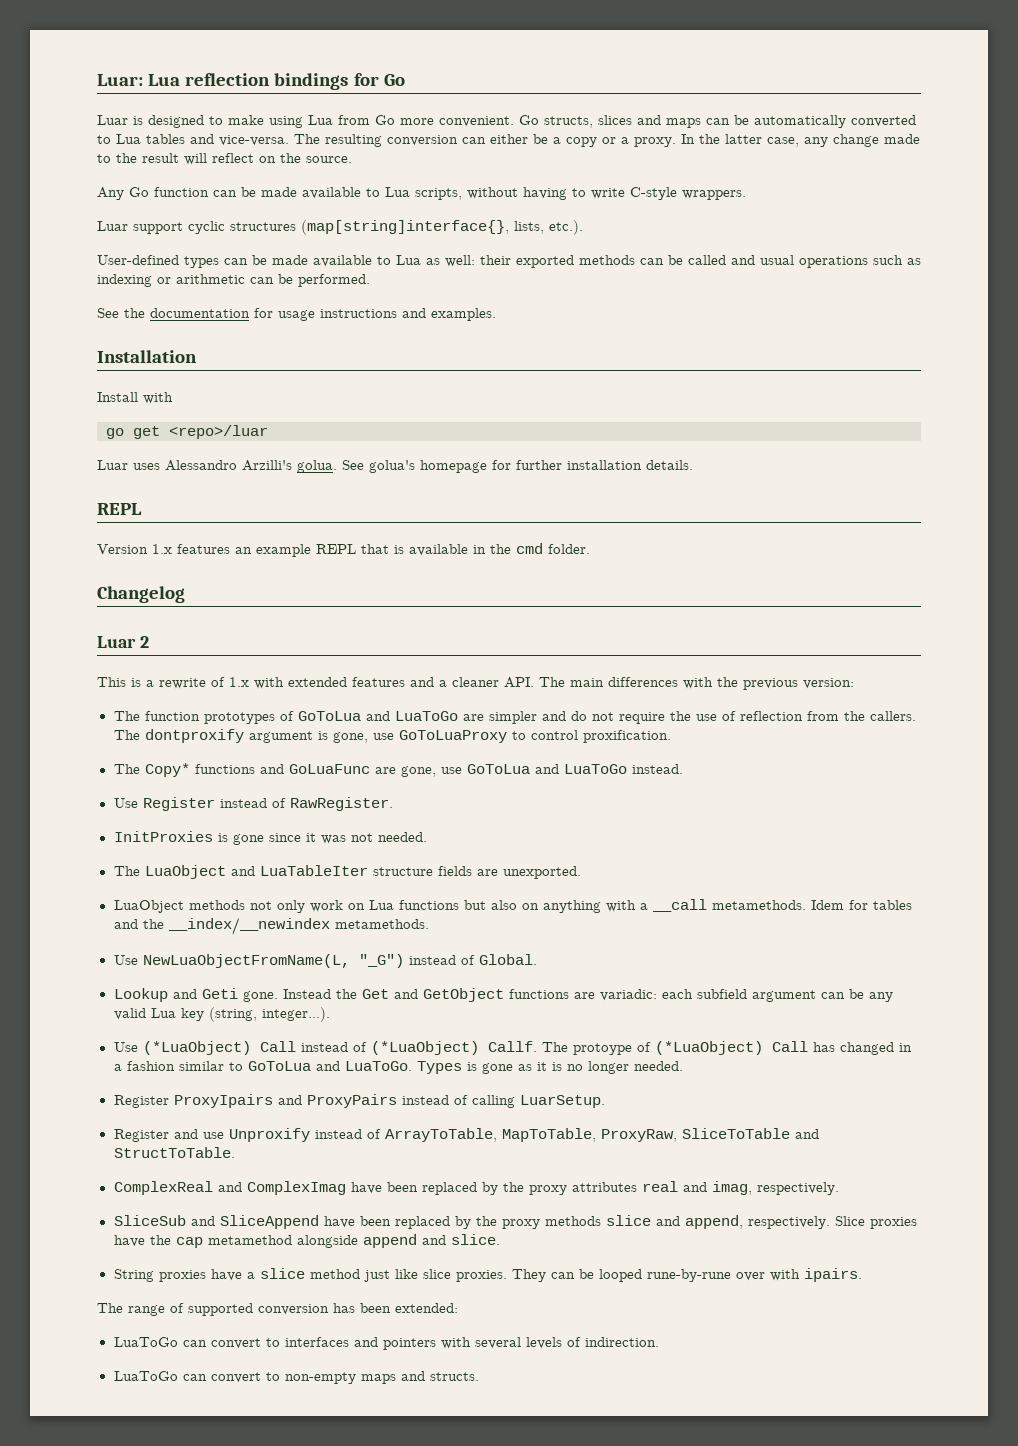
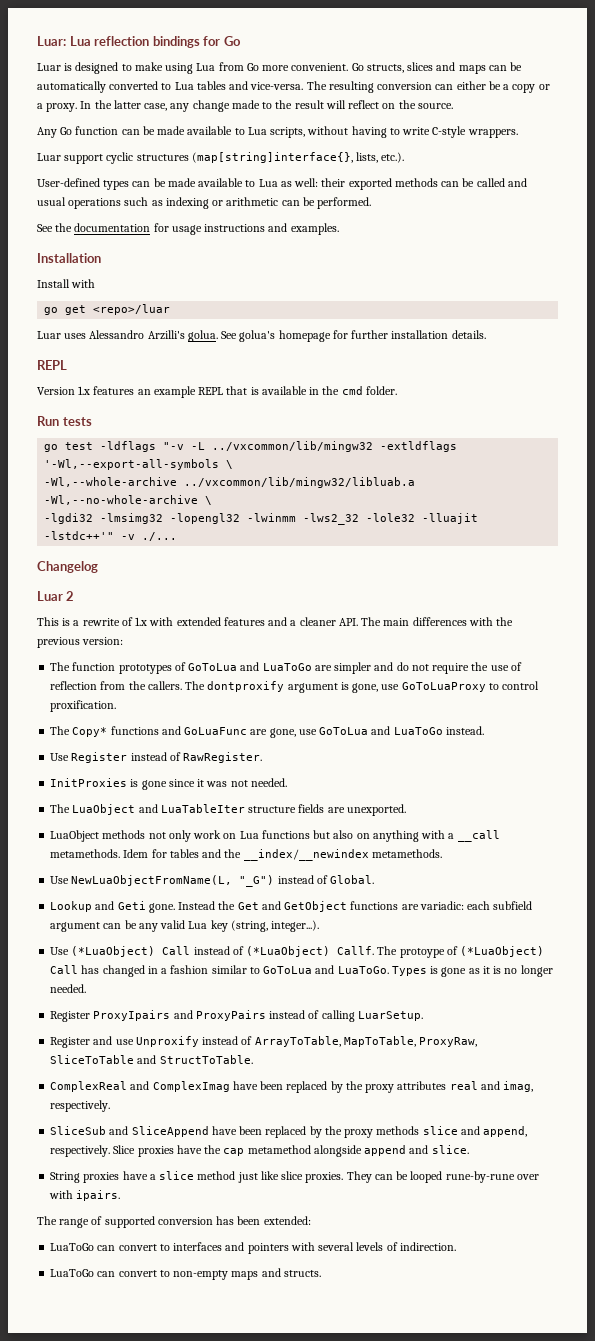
(590, 549) none -> [37,416,92,426] [44,441,458,452] [44,459,234,470] [44,477,416,488] [44,495,213,505] [44,513,479,525] [44,531,178,541] // Run tests // go test -ldflags "-v -L ../vxcommon/lib/mingw32 -extldflags '-Wl,--export-all-symbols \ // -Wl,--whole-archive ../vxcommon/lib/mingw32/libluab.a -Wl,--no-whole-archive \ // -lgdi32 -lmsimg32 -lopengl32 -lwinmm -lws2_32 -lole32 -lluajit -lstdc++'" -v ./...

